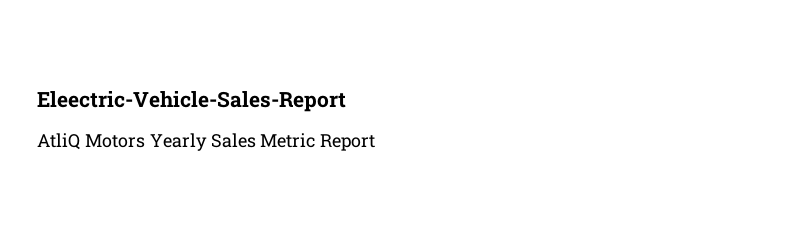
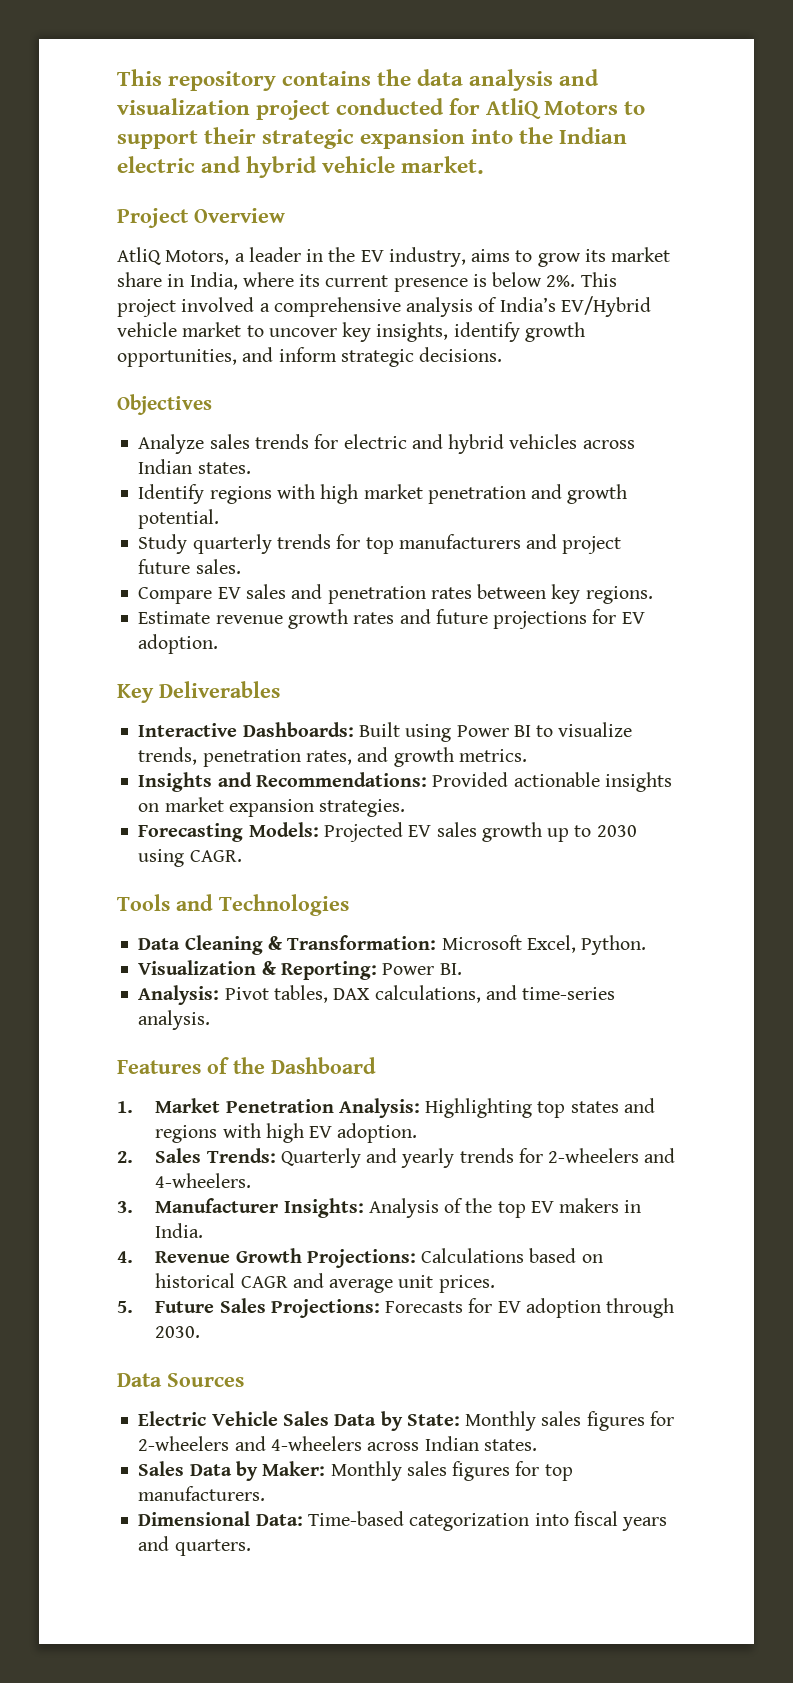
[37,91,346,112] [37,133,376,151] Eleectric-Vehicle-Sales-Report // AtliQ Motors Yearly Sales Metric Report -> [117,69,600,91] [117,98,646,120] [117,127,628,149] [117,156,485,178] [117,208,285,228] [117,247,671,267] [117,272,617,292] [117,296,651,317] [117,322,585,342] [117,347,503,367] [117,394,212,415] [138,434,635,454] [138,459,251,474] [138,484,628,504] [138,509,220,529] [138,534,622,554] [138,559,241,574] [138,584,653,604] [138,609,645,629] [138,634,219,654] [117,681,280,703] [138,722,633,742] [138,747,527,767] [138,772,672,792] [138,797,406,817] [138,822,637,842] [138,849,242,867] [117,894,349,916] [138,935,647,955] [138,960,462,980] [138,985,616,1005] [138,1010,211,1030] [117,1057,376,1074] [117,1098,655,1118] [155,1123,418,1143] [117,1148,676,1168] [155,1173,252,1188] [117,1198,642,1218] [155,1223,204,1238] [117,1248,603,1268] [155,1273,495,1293] [117,1298,675,1318] [155,1326,201,1338] [117,1373,244,1387] [138,1411,674,1431] [138,1436,537,1451] [138,1461,573,1481] [138,1486,266,1501] [138,1511,668,1531] [138,1536,251,1556] This repository contains the data analysis and visualization project conducted for AtliQ Motors to support their strategic expansion into the Indian electric and hybrid vehicle market. // Project Overview // AtliQ Motors, a leader in the EV industry, aims to grow its market share in India, where its current presence is below 2%. This project involved a comprehensive analysis of India’s EV/Hybrid vehicle market to uncover key insights, identify growth opportunities, and inform strategic decisions. // Objectives // Analyze sales trends for electric and hybrid vehicles across Indian states. // Identify regions with high market penetration and growth potential. // Study quarterly trends for top manufacturers and project future sales. // Compare EV sales and penetration rates between key regions. // Estimate revenue growth rates and future projections for EV adoption. // Key Deliverables // Interactive Dashboards: Built using Power BI to visualize trends, penetration rates, and growth metrics. // Insights and Recommendations: Provided actionable insights on market expansion strategies. // Forecasting Models: Projected EV sales growth up to 2030 using CAGR. // Tools and Technologies // Data Cleaning & Transformation: Microsoft Excel, Python. // Visualization & Reporting: Power BI. // Analysis: Pivot tables, DAX calculations, and time-series analysis. // Features of the Dashboard // 1. Market Penetration Analysis: Highlighting top states and regions with high EV adoption. // 2. Sales Trends: Quarterly and yearly trends for 2-wheelers and 4-wheelers. // 3. Manufacturer Insights: Analysis of the top EV makers in India. // 4. Revenue Growth Projections: Calculations based on historical CAGR and average unit prices. // 5. Future Sales Projections: Forecasts for EV adoption through 2030. // Data Sources // Electric Vehicle Sales Data by State: Monthly sales figures for 2-wheelers and 4-wheelers across Indian states. // Sales Data by Maker: Monthly sales figures for top manufacturers. // Dimensional Data: Time-based categorization into fiscal years and quarters.

